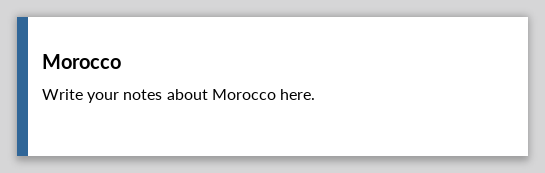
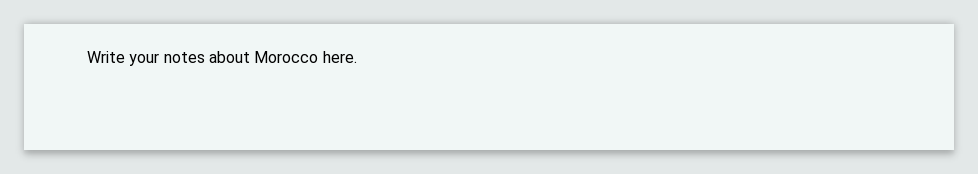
[42,54,121,69] Morocco // -> (87, 57) none

